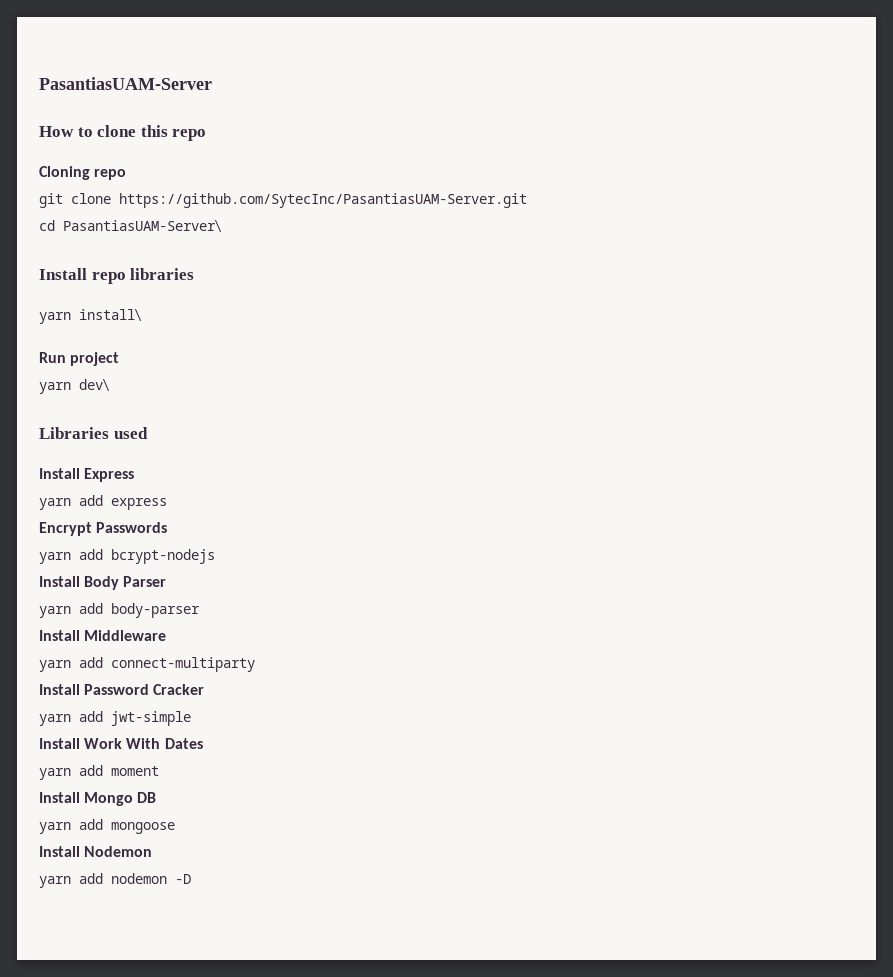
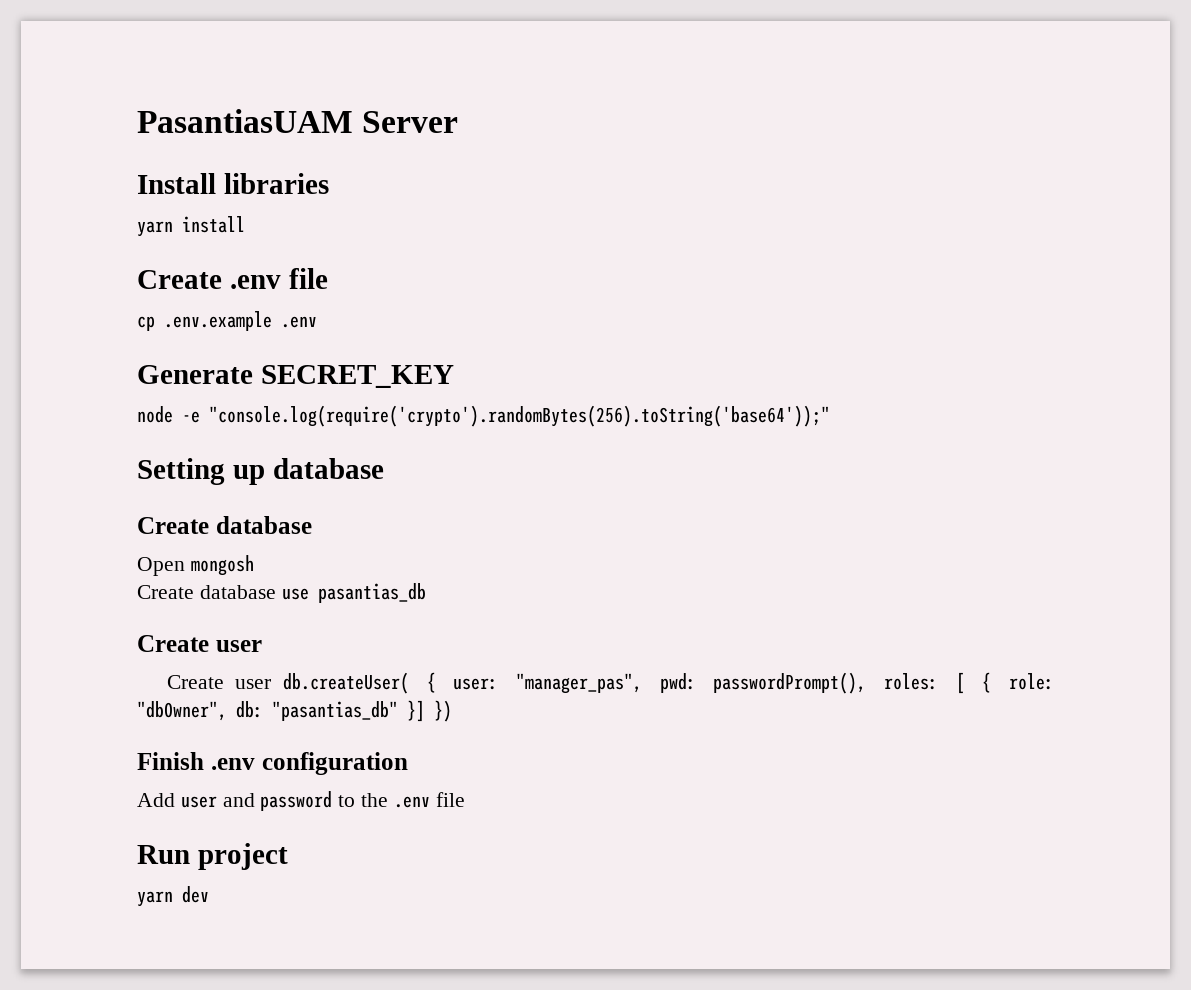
[39,77,212,90] [39,125,207,141] [39,166,127,180] [39,193,527,208] [39,220,222,232] [39,268,126,284] PasantiasUAM-Server // How to clone this repo // Cloning repo // git clone https://github.com/SytecInc/PasantiasUAM-Server.git // cd PasantiasUAM-Server\ // Install repo -> [137,109,459,133] [137,173,216,194] PasantiasUAM Server // Install
[79,309,142,321] [39,352,120,366] [39,379,110,394] [39,427,148,439] [39,468,135,482] [39,495,167,510] [39,522,168,536] [39,549,215,564] [39,576,167,590] [39,603,200,618] [39,630,167,641] [39,657,255,672] [39,684,205,695] [39,711,191,726] [39,738,203,749] [39,765,159,780] [39,792,157,806] [39,819,175,834] [39,846,153,857] [39,873,191,888] install\ // Run project // yarn dev\ // Libraries used // Install Express // yarn add express // Encrypt Passwords // yarn add bcrypt-nodejs // Install Body Parser // yarn add body-parser // Install Middleware // yarn add connect-multiparty // Install Password Cracker // yarn add jwt-simple // Install Work With Dates // yarn add moment // Install Mongo DB // yarn add mongoose // Install Nodemon // yarn add nodemon -D -> [182,216,245,233] [137,268,328,289] [137,311,317,331] [137,365,454,388] [137,405,830,427] [137,458,384,485] [137,516,312,534] [137,555,254,576] [137,583,426,603] [137,635,262,652] [167,672,1054,694] [137,700,452,722] [137,752,408,775] [137,791,465,811] [137,843,288,870] [137,886,209,907] install // Create .env file // cp .env.example .env // Generate SECRET_KEY // node -e "console.log(require('crypto').randomBytes(256).toString('base64'));" // Setting up database // Create database // Open mongosh // Create database use pasantias_db // Create user // Create user db.createUser( { user: "manager_pas", pwd: passwordPrompt(), roles: [ { role: "dbOwner", db: "pasantias_db" }] }) // Finish .env configuration // Add user and password to the .env file // Run project // yarn dev

